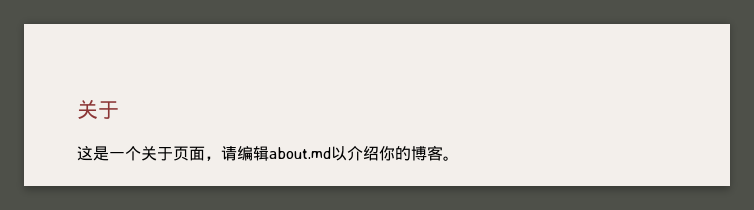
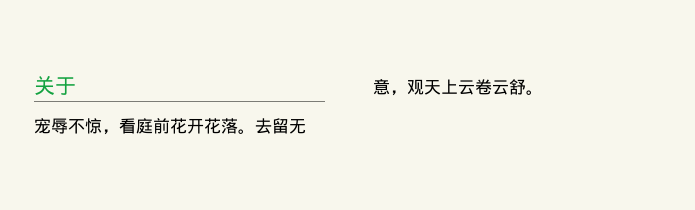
[77,145,443,161] 这是一个关于页面，请编辑about.md以介绍你的博客 -> [34,118,306,135] [373,79,526,96] 宠辱不惊，看庭前花开花落。去留无意，观天上云卷云舒

